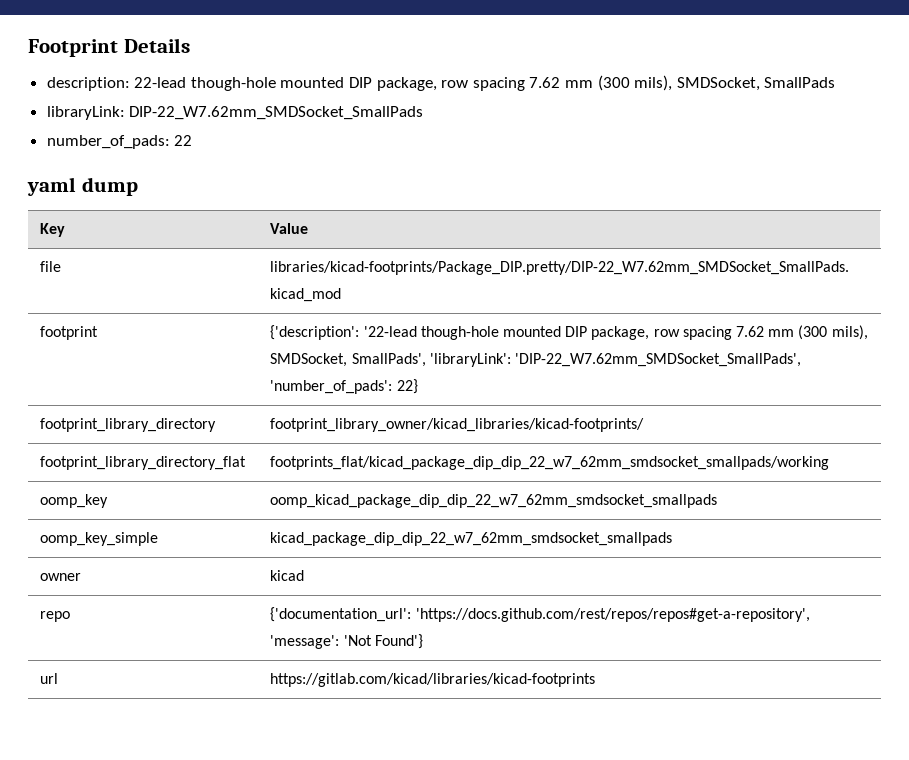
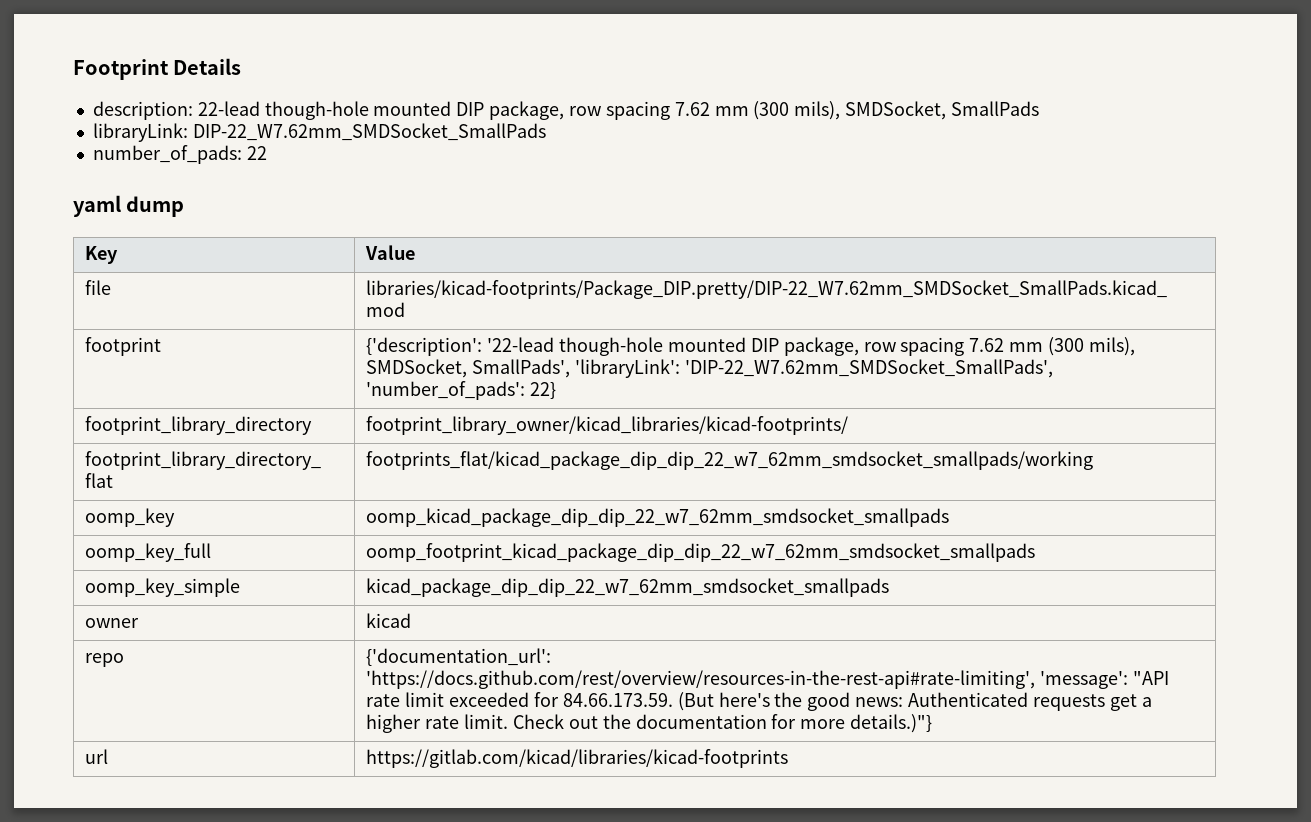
(718, 501) none -> [85,543,212,562] [366,543,1036,562] // oomp_key_full | oomp_footprint_kicad_package_dip_dip_22_w7_62mm_smdsocket_smallpads
[415,608,810,622] [270,634,423,649] 'https://docs.github.com/rest/repos/repos#get-a-repository', 'message': 'Not Found'} -> [366,670,1170,689] [366,692,1152,711] [366,714,933,733] 'https://docs.github.com/rest/overview/resources-in-the-rest-api#rate-limiting', 'message': "API rate limit exceeded for 84.66.173.59. (But here's the good news: Authenticated requests get a higher rate limit. Check out the documentation for more details.)"}

